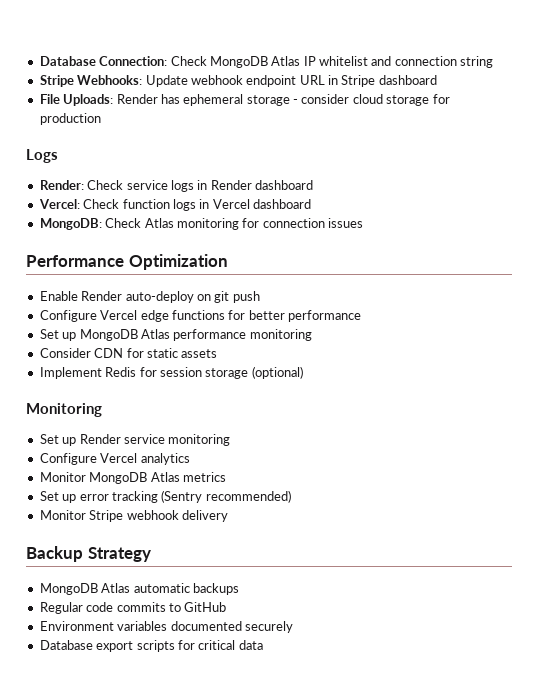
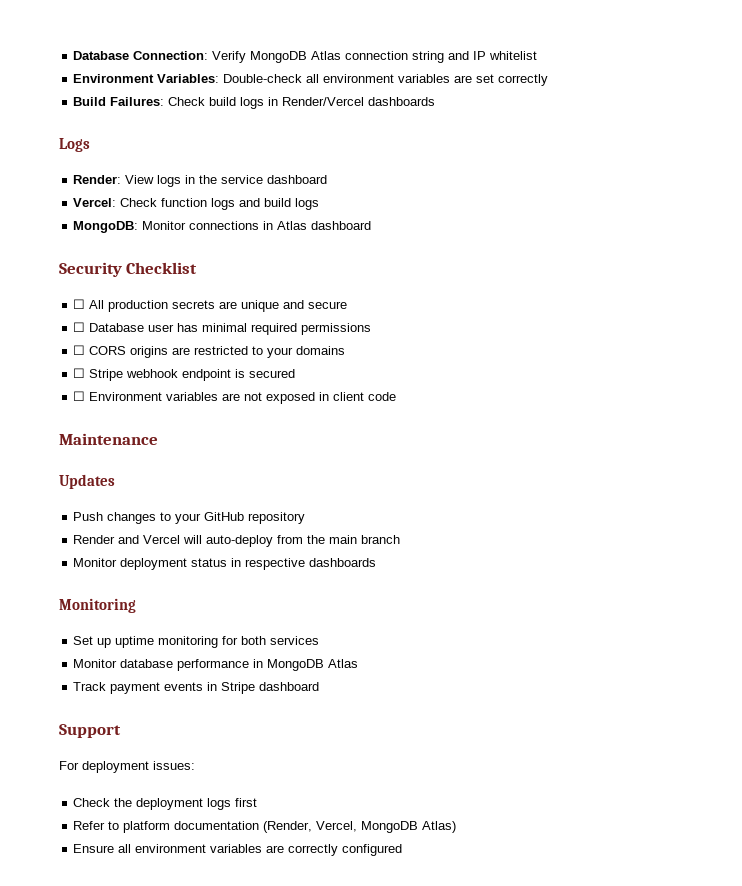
[170,56,301,68] Check MongoDB Atlas -> [212,51,470,63] Verify MongoDB Atlas connection string and
[371,56,494,68] [39,75,437,87] [39,94,450,106] [39,113,101,125] [26,149,58,163] [39,180,252,192] and connection string // Stripe Webhooks: Update webhook endpoint URL in Stripe dashboard // File Uploads: Render has ephemeral storage - consider cloud storage for production // Logs // Render: Check service logs in Render -> [73,74,549,86] [73,97,436,109] [59,138,90,152] [73,175,264,187] // Environment Variables: Double-check all environment variables are set correctly // Build Failures: Check build logs in Render/Vercel dashboards // Logs // Render: View logs in the service
[199,199,311,209] [39,218,363,230] [26,254,228,270] [39,291,260,303] [39,310,361,322] [39,329,312,341] [39,348,218,358] [39,366,303,379] in Vercel dashboard // MongoDB: Check Atlas monitoring for connection issues // Performance Optimization // Enable Render auto-deploy on git push // Configure Vercel edge functions for better performance // Set up MongoDB Atlas performance monitoring // Consider CDN for static assets // Implement Redis for session storage (optional) -> [239,198,320,210] [73,221,372,233] [59,262,198,277] [73,299,348,312] [73,322,372,335] [73,345,346,358] [73,368,296,381] [73,391,397,404] [59,433,158,445] [59,474,115,489] [73,512,306,524] [73,535,401,547] [73,558,377,570] and build logs // MongoDB: Monitor connections in Atlas dashboard // Security Checklist // ☐ All production secrets are unique and secure // ☐ Database user has minimal required permissions // ☐ CORS origins are restricted to your domains // ☐ Stripe webhook endpoint is secured // ☐ Environment variables are not exposed in client code // Maintenance // Updates // Push changes to your GitHub repository // Render and Vercel will auto-deploy from the main branch // Monitor deployment status in respective dashboards
[79,434,231,446] [39,453,190,465] [39,472,226,484] [39,490,291,503] [39,510,228,522] [26,546,151,562] [39,583,239,595] [39,602,227,614] [39,621,293,633] [39,640,263,652] Render service monitoring // Configure Vercel analytics // Monitor MongoDB Atlas metrics // Set up error tracking (Sentry recommended) // Monitor Stripe webhook delivery // Backup Strategy // MongoDB Atlas automatic backups // Regular code commits to GitHub // Environment variables documented securely // Database export scripts for critical data -> [115,636,320,648] [73,659,359,671] [73,682,320,694] [59,724,121,738] [59,761,195,773] [73,798,258,810] [73,821,457,833] [73,844,403,856] uptime monitoring for both services // Monitor database performance in MongoDB Atlas // Track payment events in Stripe dashboard // Support // For deployment issues: // Check the deployment logs first // Refer to platform documentation (Render, Vercel, MongoDB Atlas) // Ensure all environment variables are correctly configured

